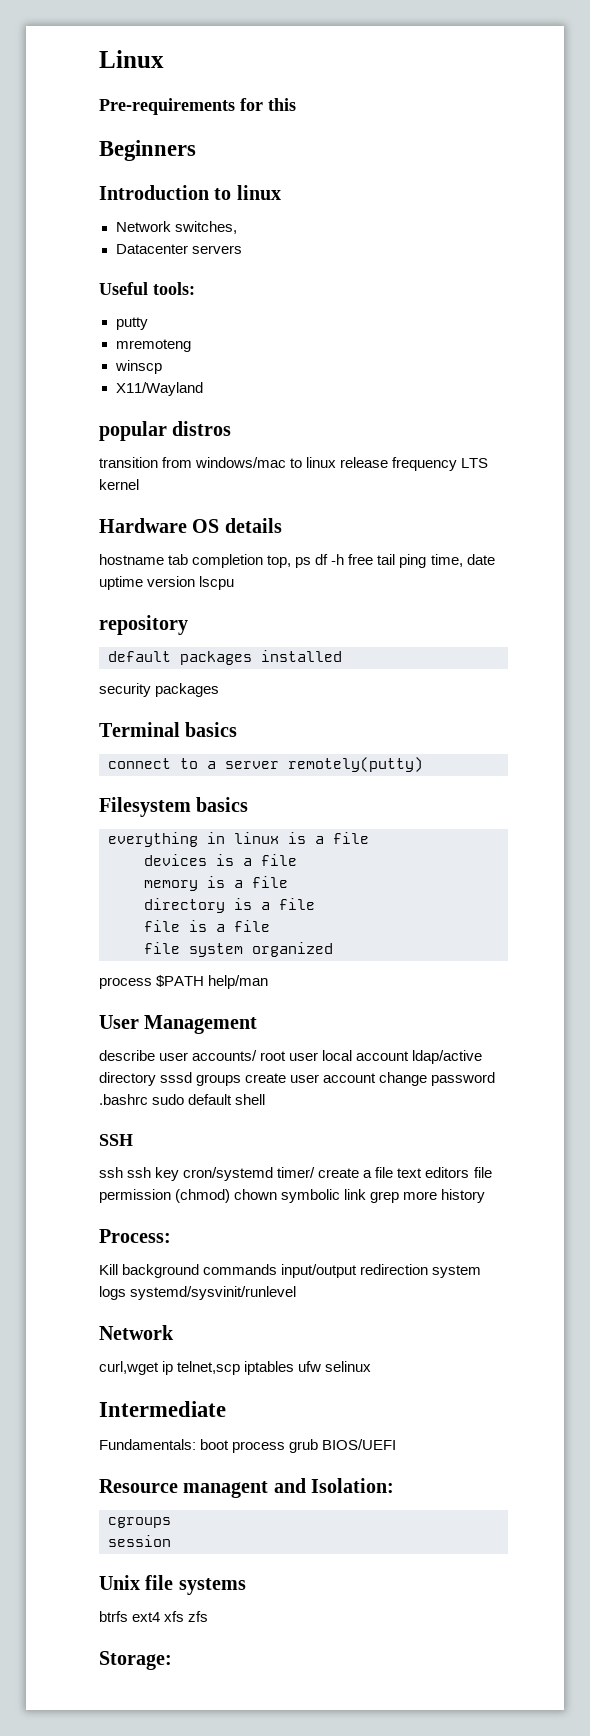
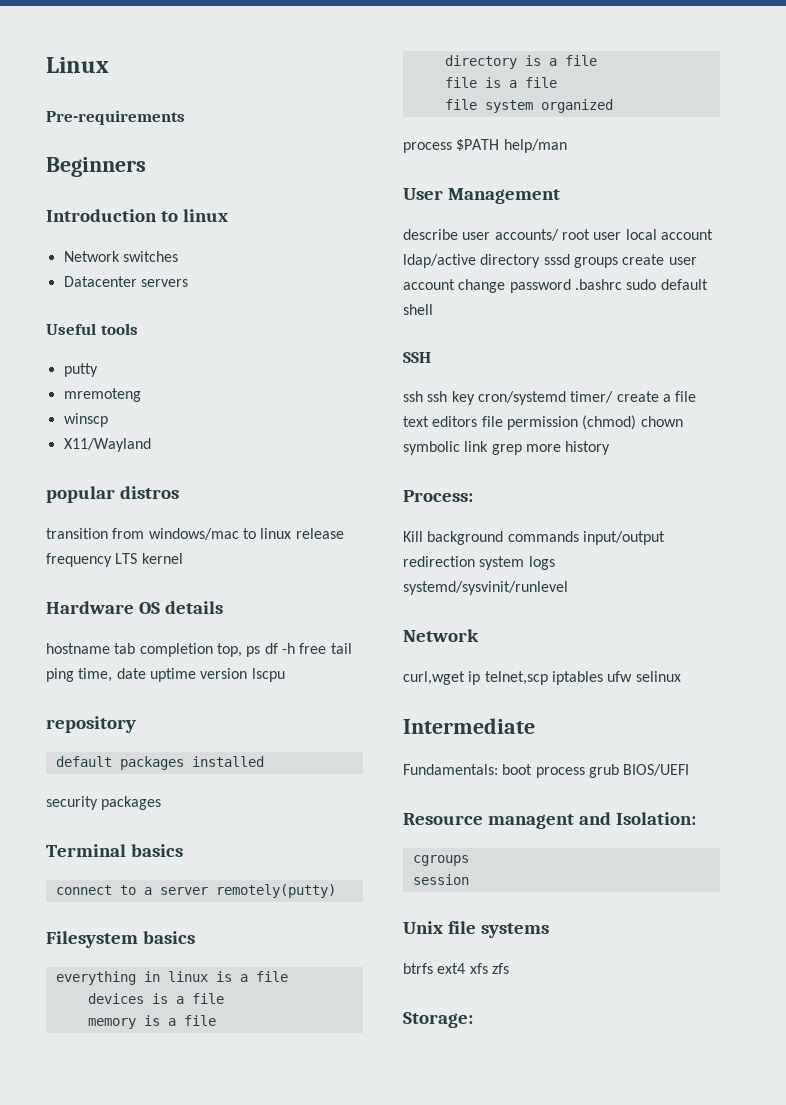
[240,98,296,111] for this -> (185, 117) none
[174,221,237,234] switches, -> [122,251,178,262] switches
[153,282,195,295] tools: -> [100,323,138,335] tools

